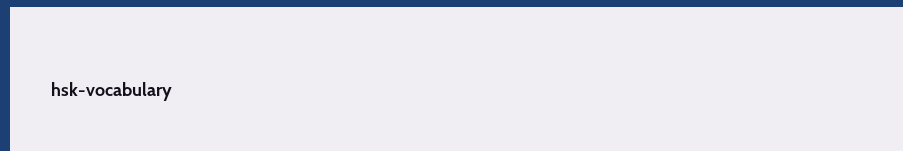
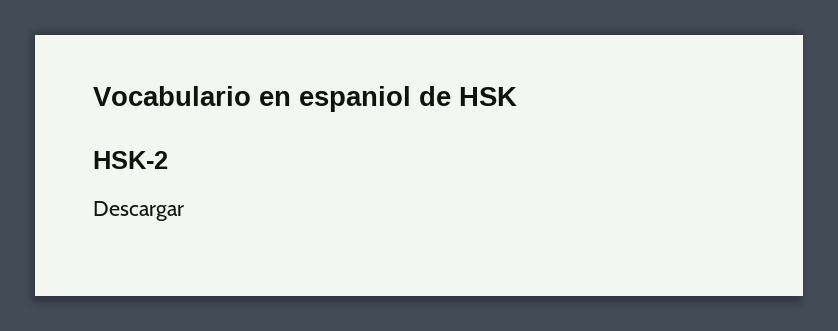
[51,82,172,101] hsk-vocabulary -> [93,86,517,112] [93,151,168,169] [93,201,184,221] Vocabulario en espaniol de HSK // HSK-2 // Descargar

